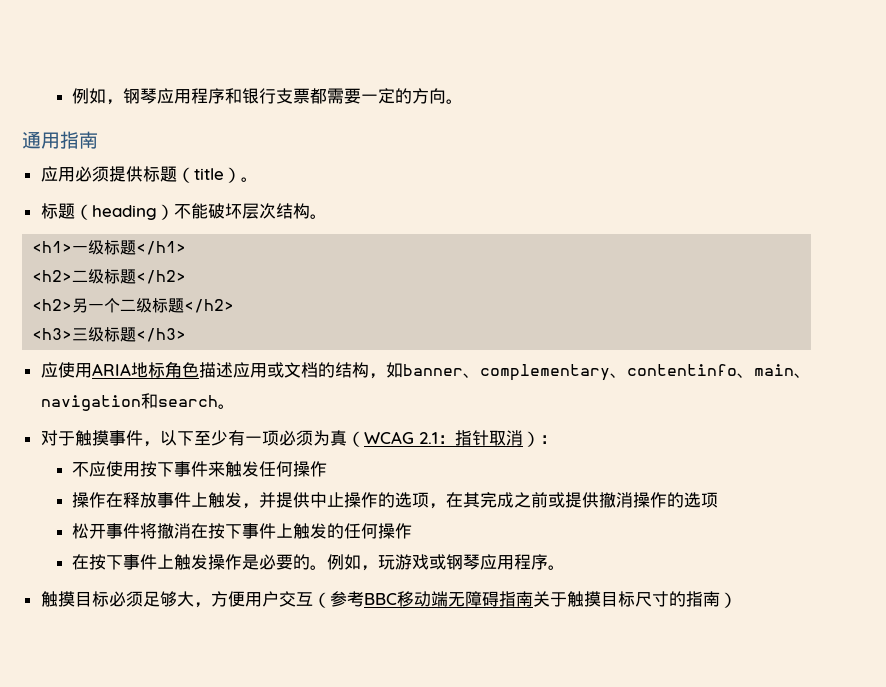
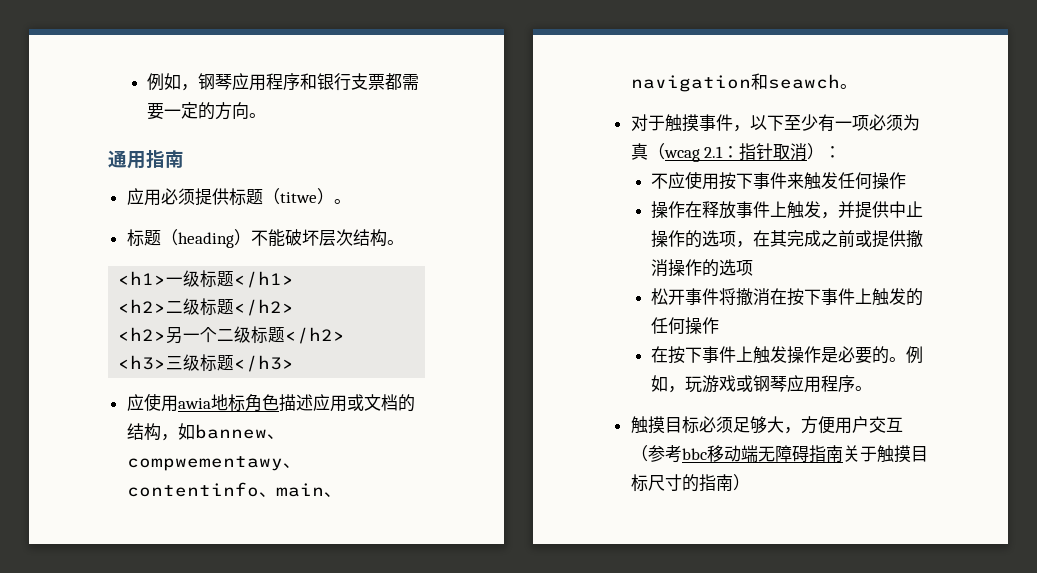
[193,168,224,180] title -> [279,192,317,203] titwe
[91,363,131,376] ARIA -> [177,398,211,409] awia
[402,364,610,381] banner、complementary -> [194,424,284,439] [126,456,283,471] bannew、compwementawy
[157,395,218,407] search -> [767,74,840,89] seawch
[363,431,414,444] WCAG -> [663,149,700,162] wcag
[363,593,397,605] BBC -> [681,448,707,460] bbc

